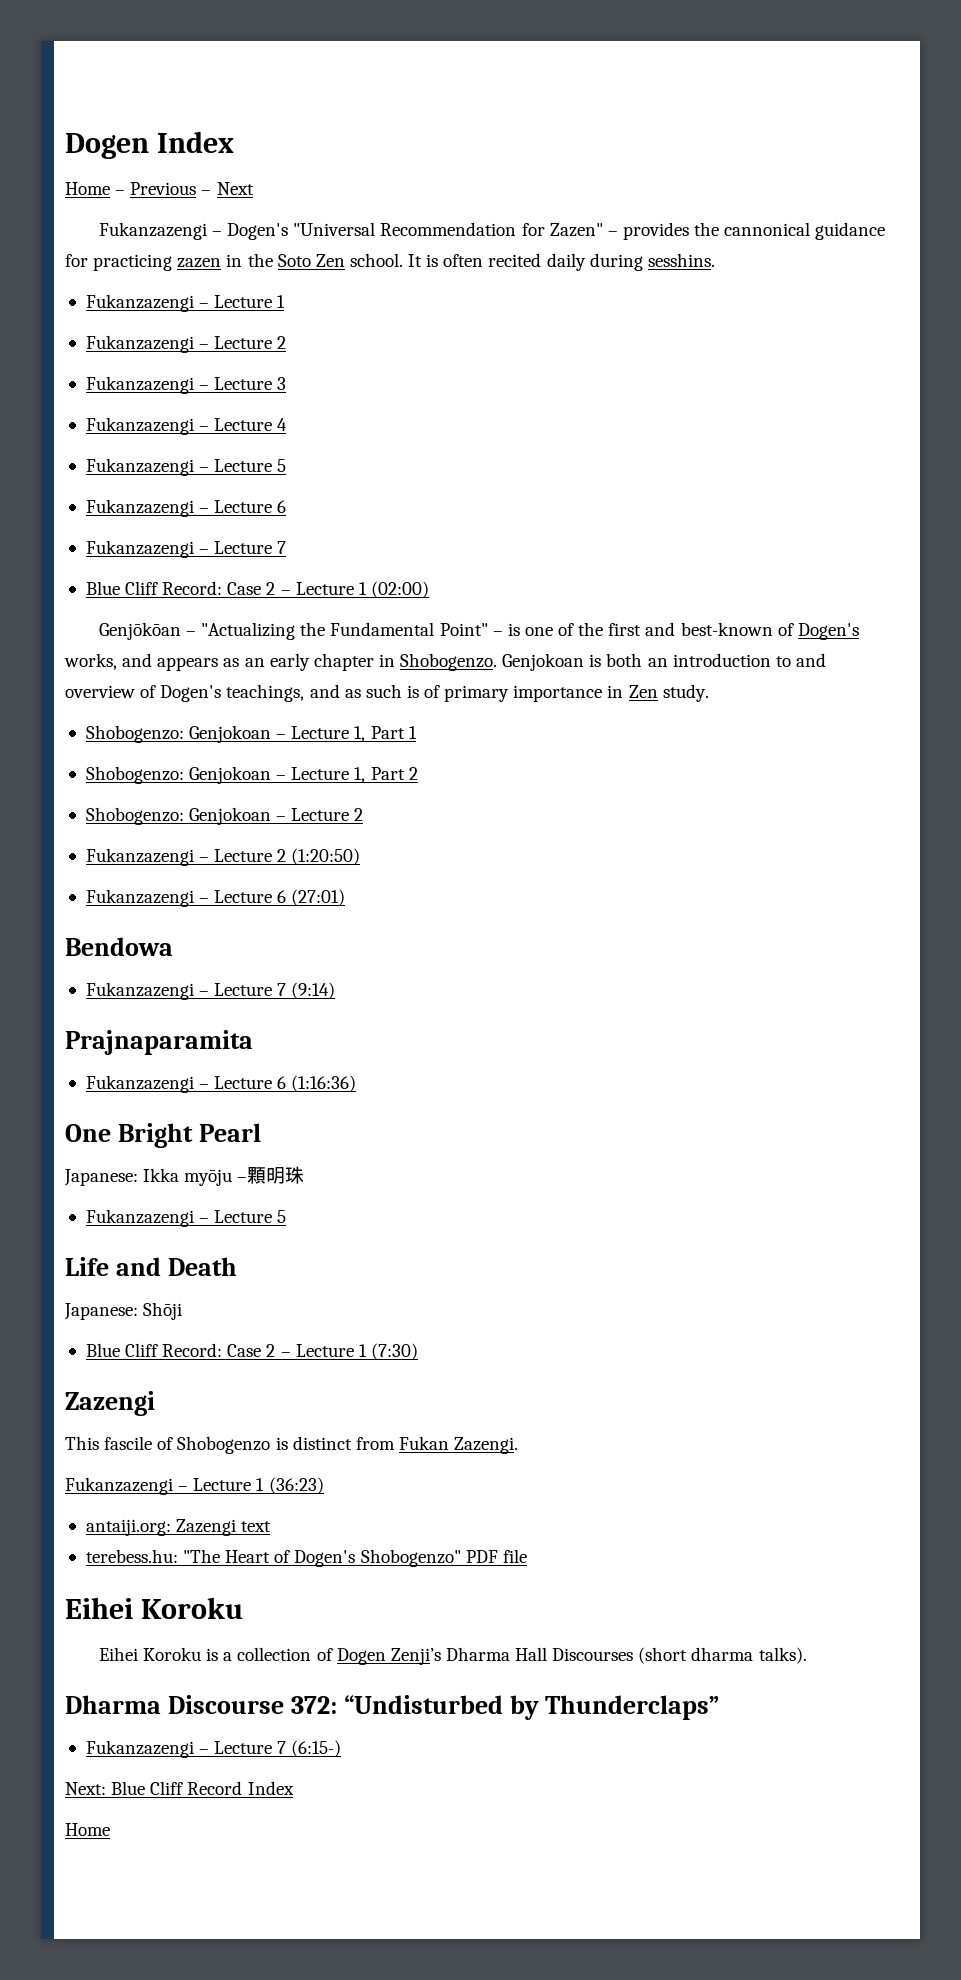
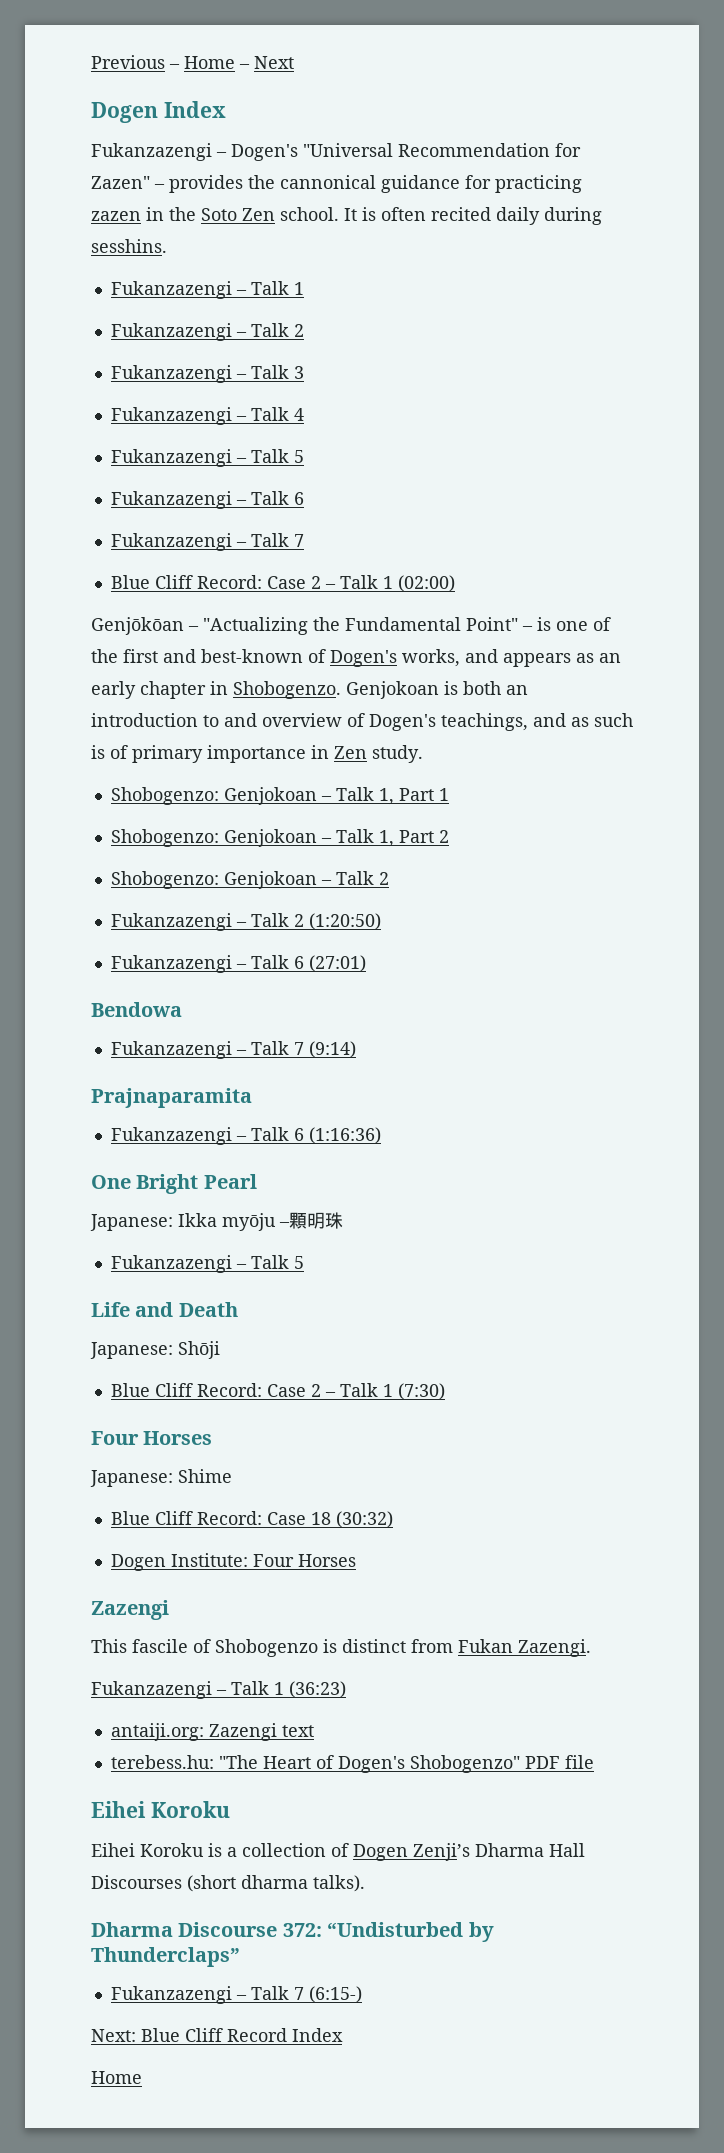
[65,131,234,159] [65,182,254,195] Dogen Index // Home – Previous – Next -> [91,55,294,69] [91,101,226,123] Previous – Home – Next // Dogen Index
[214,295,273,308] Lecture -> [250,281,289,295] Talk
[214,336,287,349] [85,376,273,394] Lecture 2 // Fukanzazengi – Lecture -> [250,323,304,337] [110,365,289,383] Talk 2 // Fukanzazengi – Talk
[214,418,273,431] Lecture -> [250,407,289,421] Talk
[214,459,273,472] Lecture -> [250,449,289,463] Talk
[214,500,273,513] Lecture -> [250,491,289,505] Talk
[214,541,273,554] Lecture -> [250,533,289,547] Talk
[295,582,354,595] Lecture -> [339,575,378,589] Talk
[291,726,350,739] Lecture -> [335,787,374,801] Talk
[291,767,350,780] Lecture -> [335,829,374,843] Talk
[291,808,364,821] [85,848,273,866] Lecture 2 // Fukanzazengi – Lecture -> [335,871,389,885] [110,913,289,931] Talk 2 // Fukanzazengi – Talk
[214,890,273,903] Lecture -> [250,955,289,969] Talk
[214,983,273,996] Lecture -> [250,1041,289,1055] Talk
[214,1076,273,1089] Lecture -> [250,1127,289,1141] Talk
[214,1210,273,1223] Lecture -> [250,1255,289,1269] Talk
[295,1344,354,1357] Lecture -> [339,1383,378,1397] Talk
(418, 1351) none -> [91,1431,213,1445] [90,1469,232,1487] [110,1511,393,1528] [110,1553,356,1571] // Four Horses // Japanese: Shime // Blue Cliff Record: Case 18 (30:32) // Dogen Institute: Four Horses
[193,1478,252,1491] Lecture -> [231,1681,269,1695] Talk
[214,1741,273,1754] Lecture -> [250,1986,289,2000] Talk

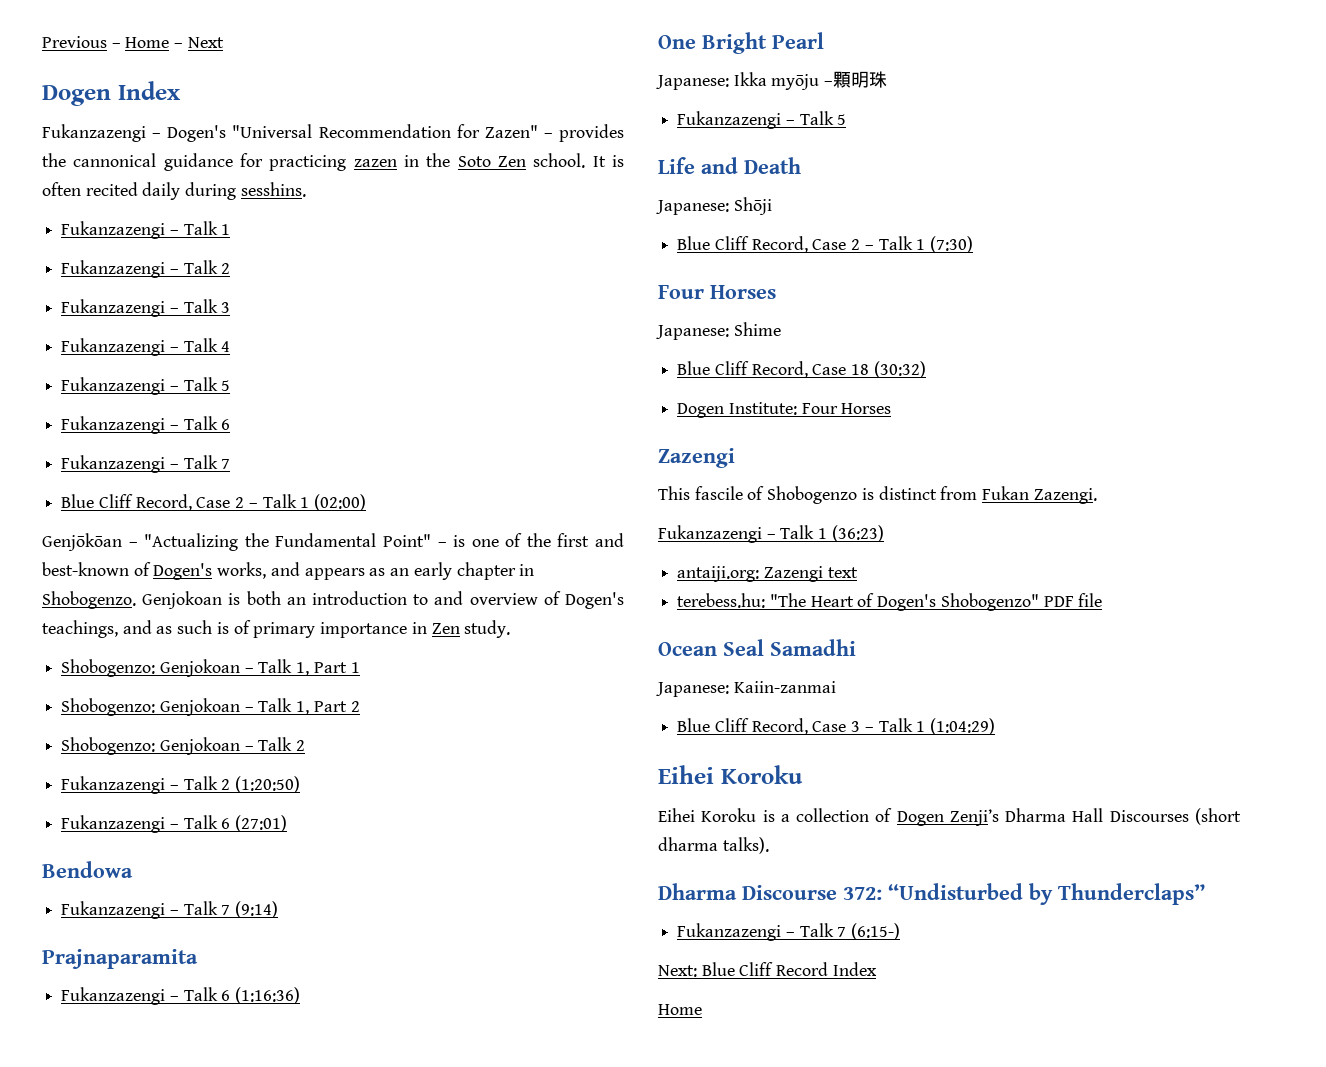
[196,575,262,589] Record: -> [135,494,192,511] Record,
[196,1383,262,1397] Record: -> [751,236,808,253] Record,
[196,1511,262,1525] Record: -> [751,361,808,378] Record,
(594, 1762) none -> [658,639,856,656] [656,681,836,697] [677,718,996,735] // Ocean Seal Samadhi // Japanese: Kaiin-zanmai // Blue Cliff Record, Case 3 – Talk 1 (1:04:29)

